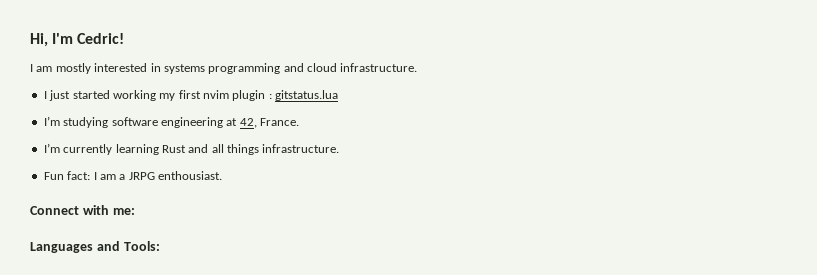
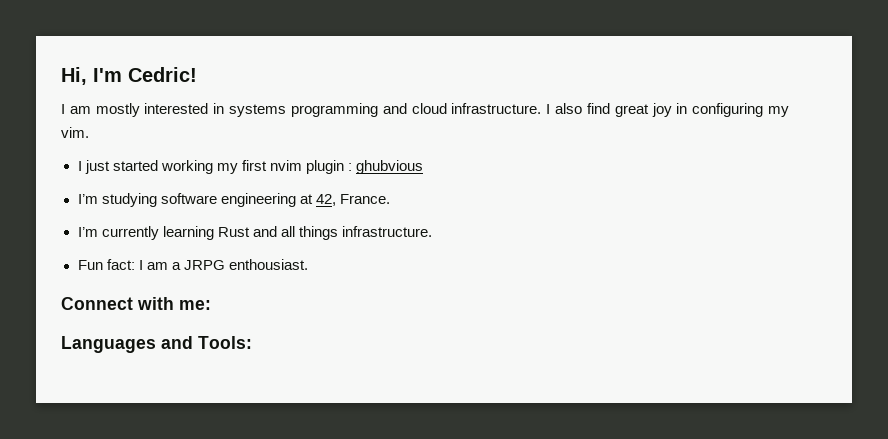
(418, 67) none -> [546,103,790,117] [61,127,89,138] I also find great joy in configuring my vim.
[275,90,339,101] gitstatus.lua -> [355,160,423,174] ghubvious

